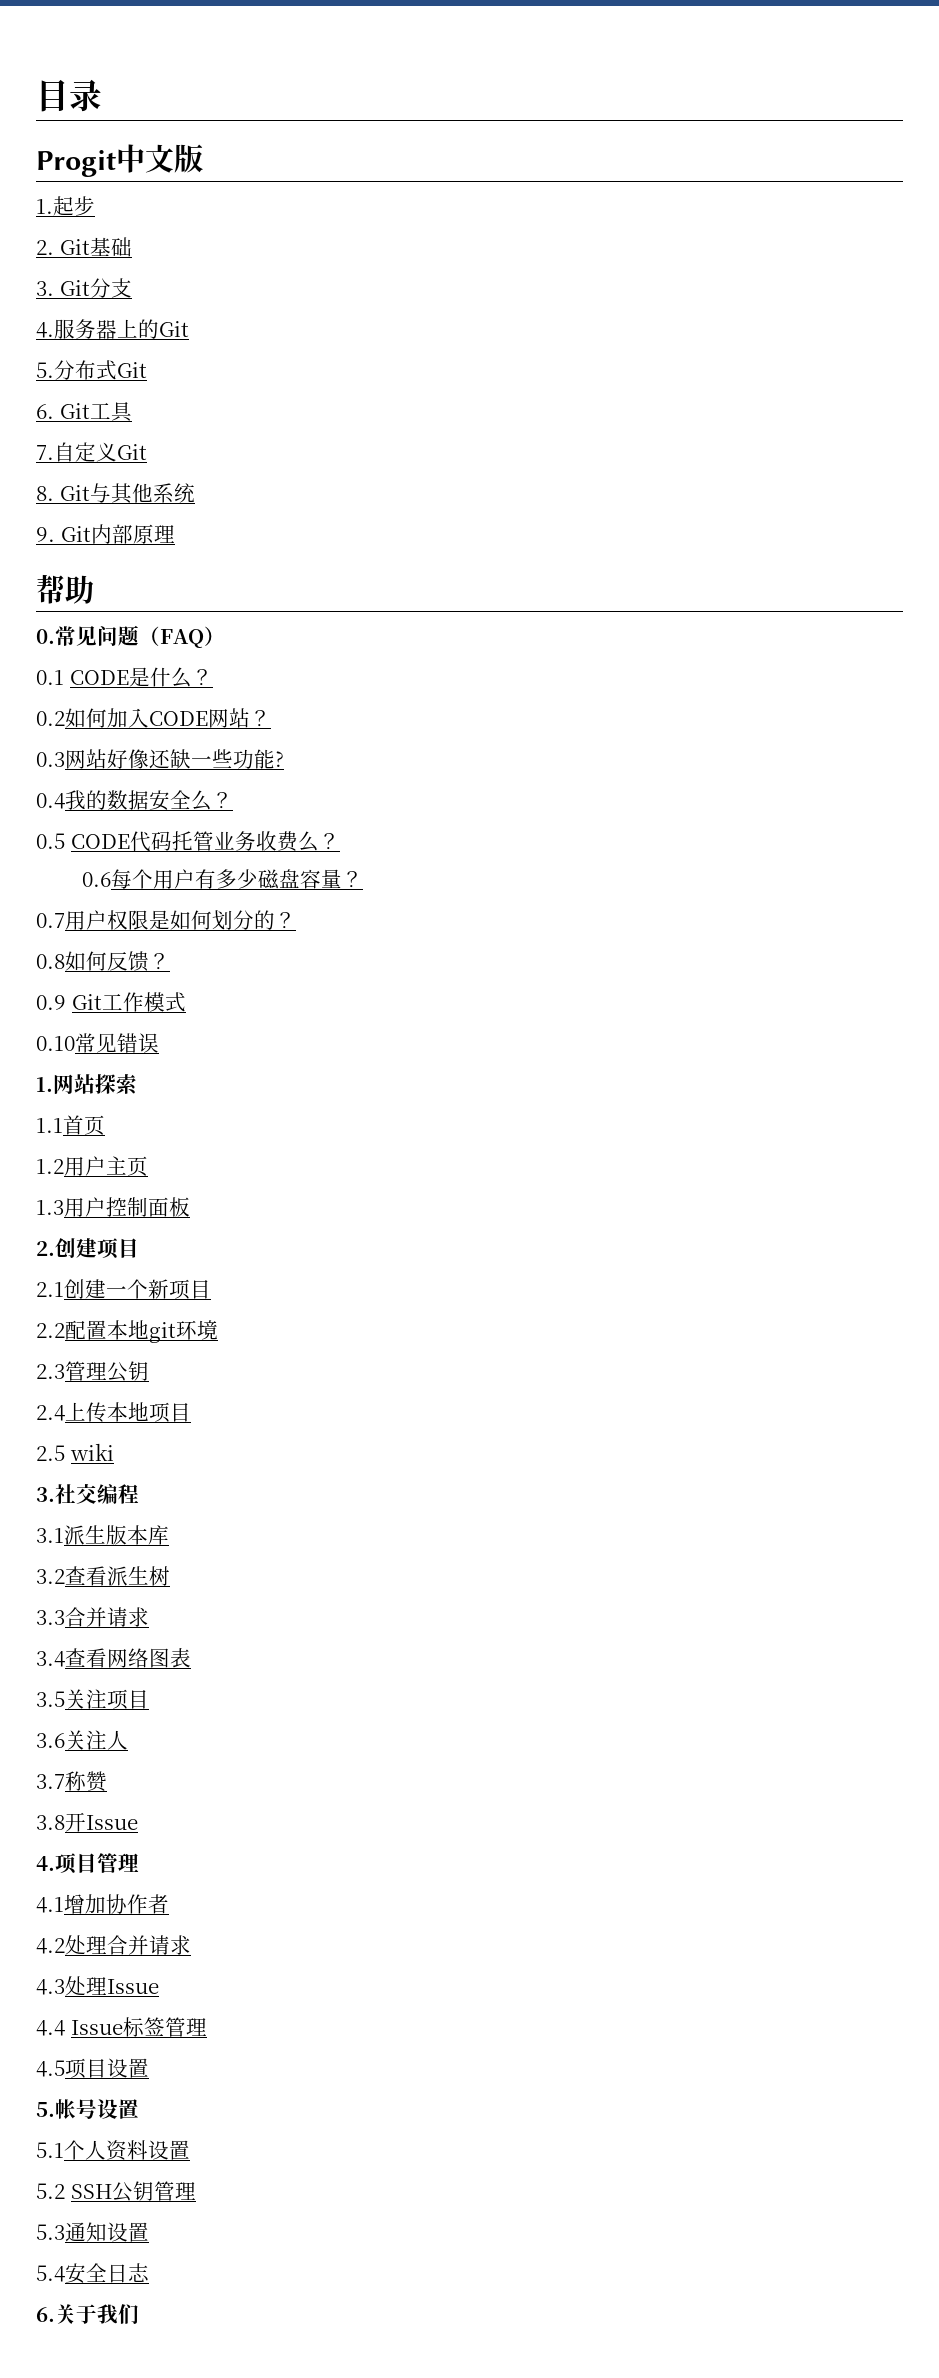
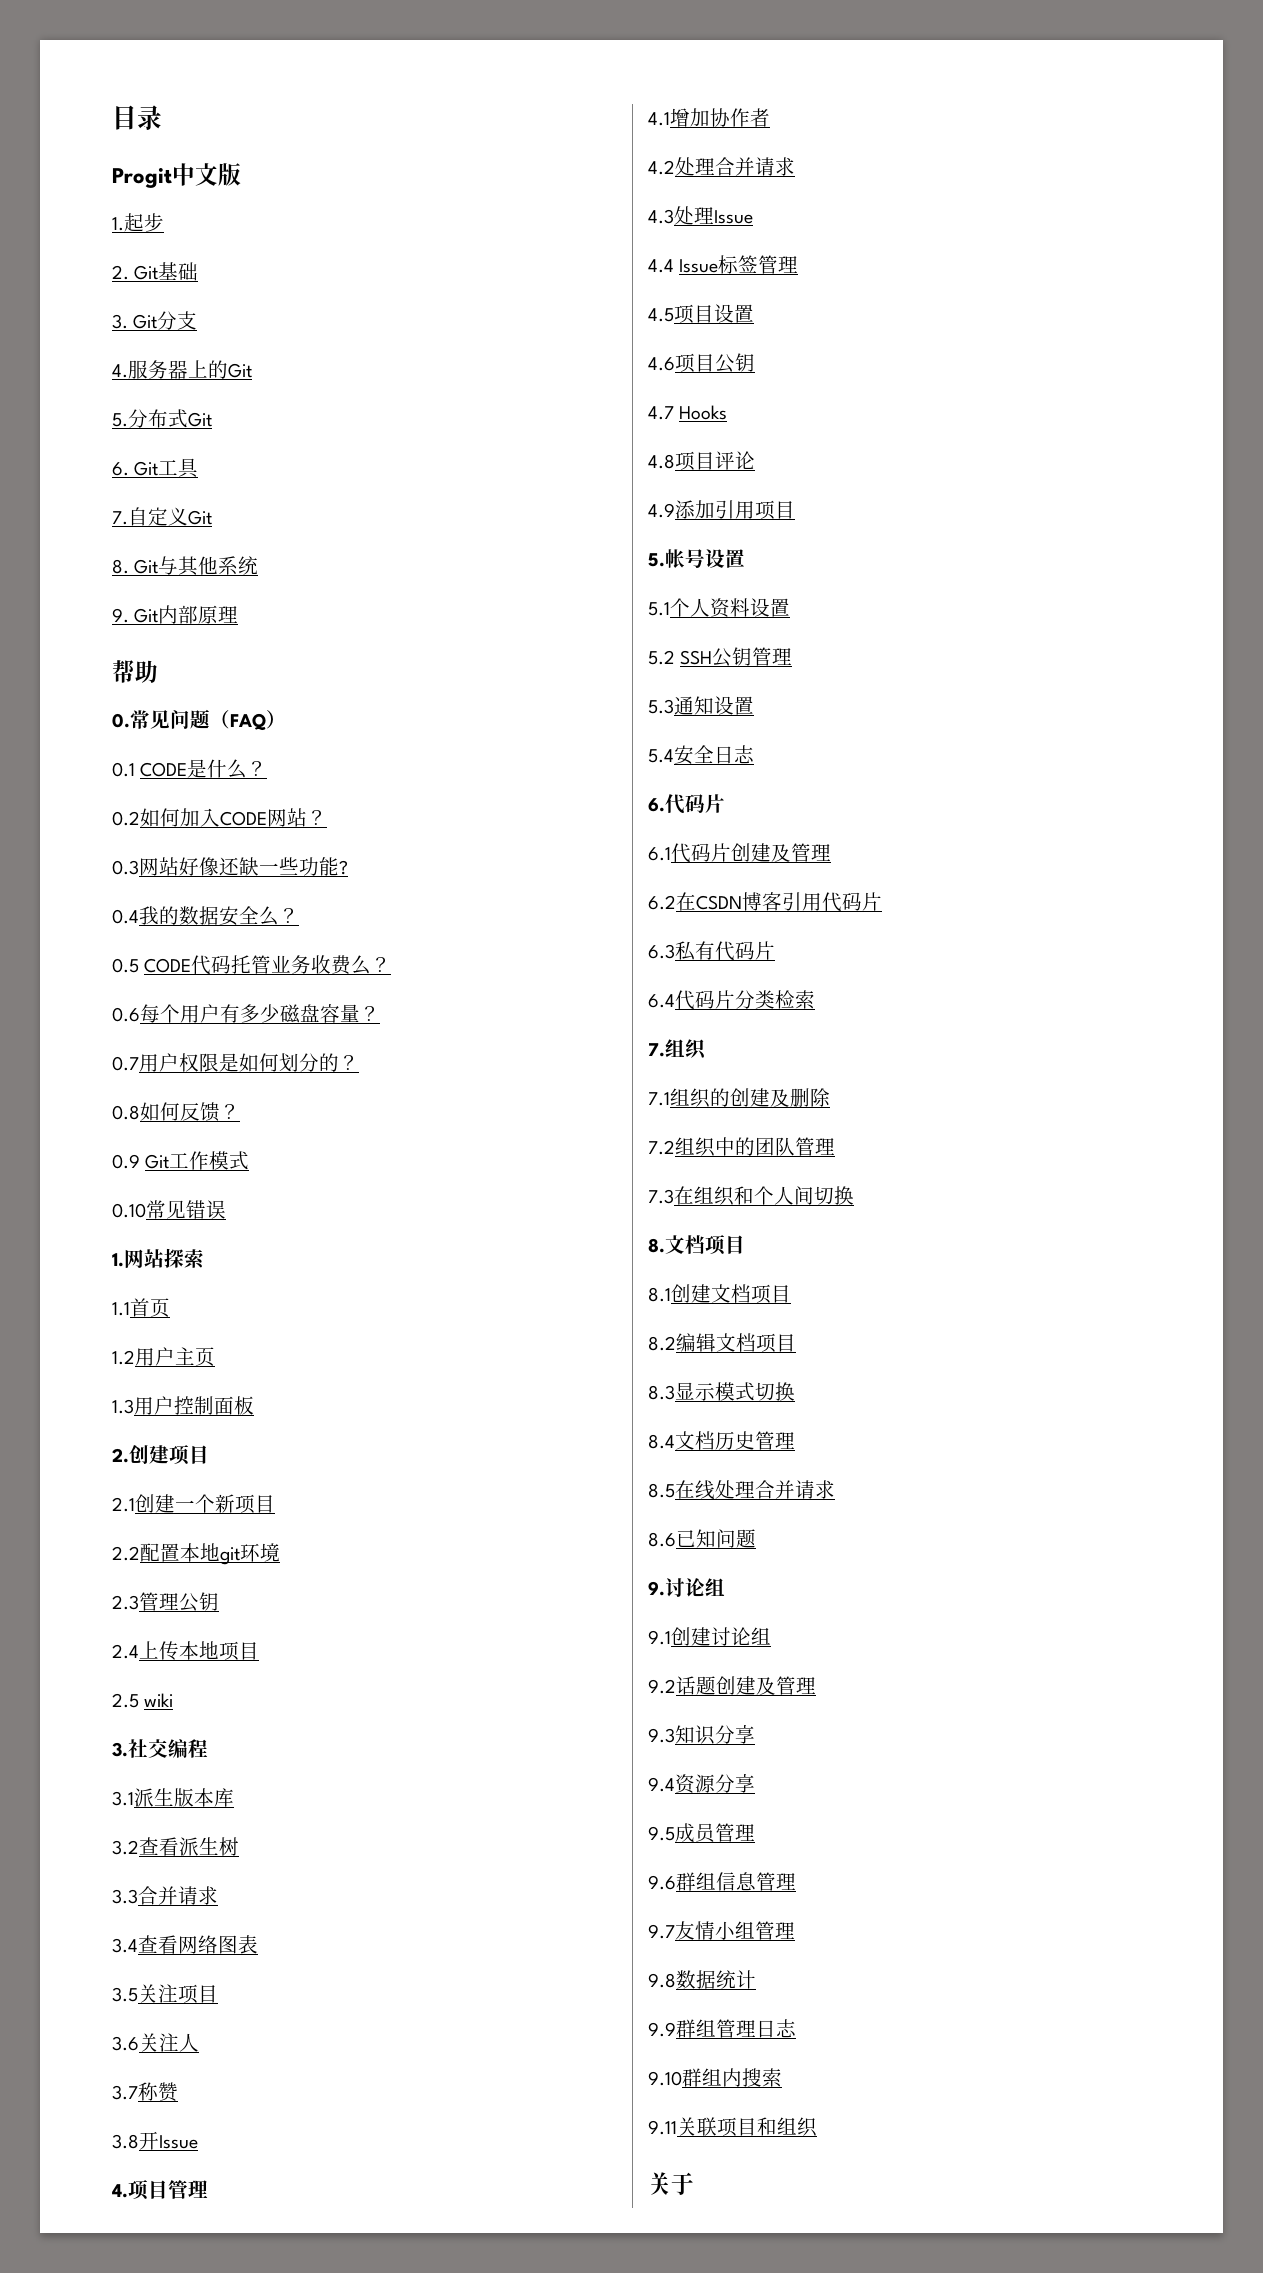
(149, 2068) none -> [648,353,755,373] [648,405,728,420] [648,451,755,471] [648,500,795,520] // 4.6项目公钥 // 4.7 Hooks // 4.8项目评论 // 4.9添加引用项目
[55,2304,139,2324] 关于我们 -> [665,794,725,814] [648,843,831,863] [648,892,882,912] [648,941,775,961] [648,990,815,1010] [648,1039,707,1060] [648,1088,830,1108] [648,1137,835,1157] [648,1186,854,1206] [648,1235,745,1255] [648,1284,791,1304] [648,1333,796,1353] [648,1382,795,1401] [648,1431,795,1450] [648,1480,835,1500] [648,1529,756,1548] [648,1578,725,1597] [648,1627,771,1646] [648,1676,816,1695] [648,1725,755,1745] [648,1774,755,1794] [648,1823,755,1843] [648,1872,796,1891] [648,1921,795,1940] [648,1970,756,1989] [648,2019,796,2038] [648,2068,782,2087] [648,2117,817,2137] [648,2172,694,2195] 代码片 // 6.1代码片创建及管理 // 6.2在CSDN博客引用代码片 // 6.3私有代码片 // 6.4代码片分类检索 // 7.组织 // 7.1组织的创建及删除 // 7.2组织中的团队管理 // 7.3在组织和个人间切换 // 8.文档项目 // 8.1创建文档项目 // 8.2编辑文档项目 // 8.3显示模式切换 // 8.4文档历史管理 // 8.5在线处理合并请求 // 8.6已知问题 // 9.讨论组 // 9.1创建讨论组 // 9.2话题创建及管理 // 9.3知识分享 // 9.4资源分享 // 9.5成员管理 // 9.6群组信息管理 // 9.7友情小组管理 // 9.8数据统计 // 9.9群组管理日志 // 9.10群组内搜索 // 9.11关联项目和组织 // 关于

